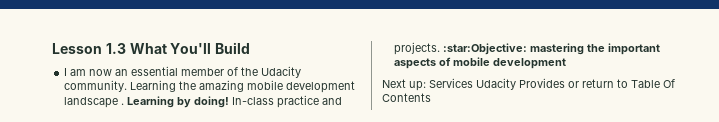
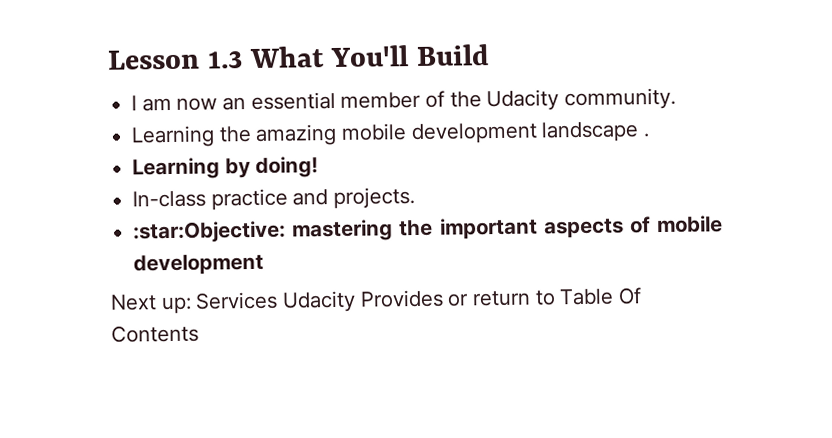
(128, 86) none -> (677, 99) //
(125, 104) none -> (651, 135) //
(230, 102) none -> (319, 167) //
(441, 48) none -> (416, 198) //

